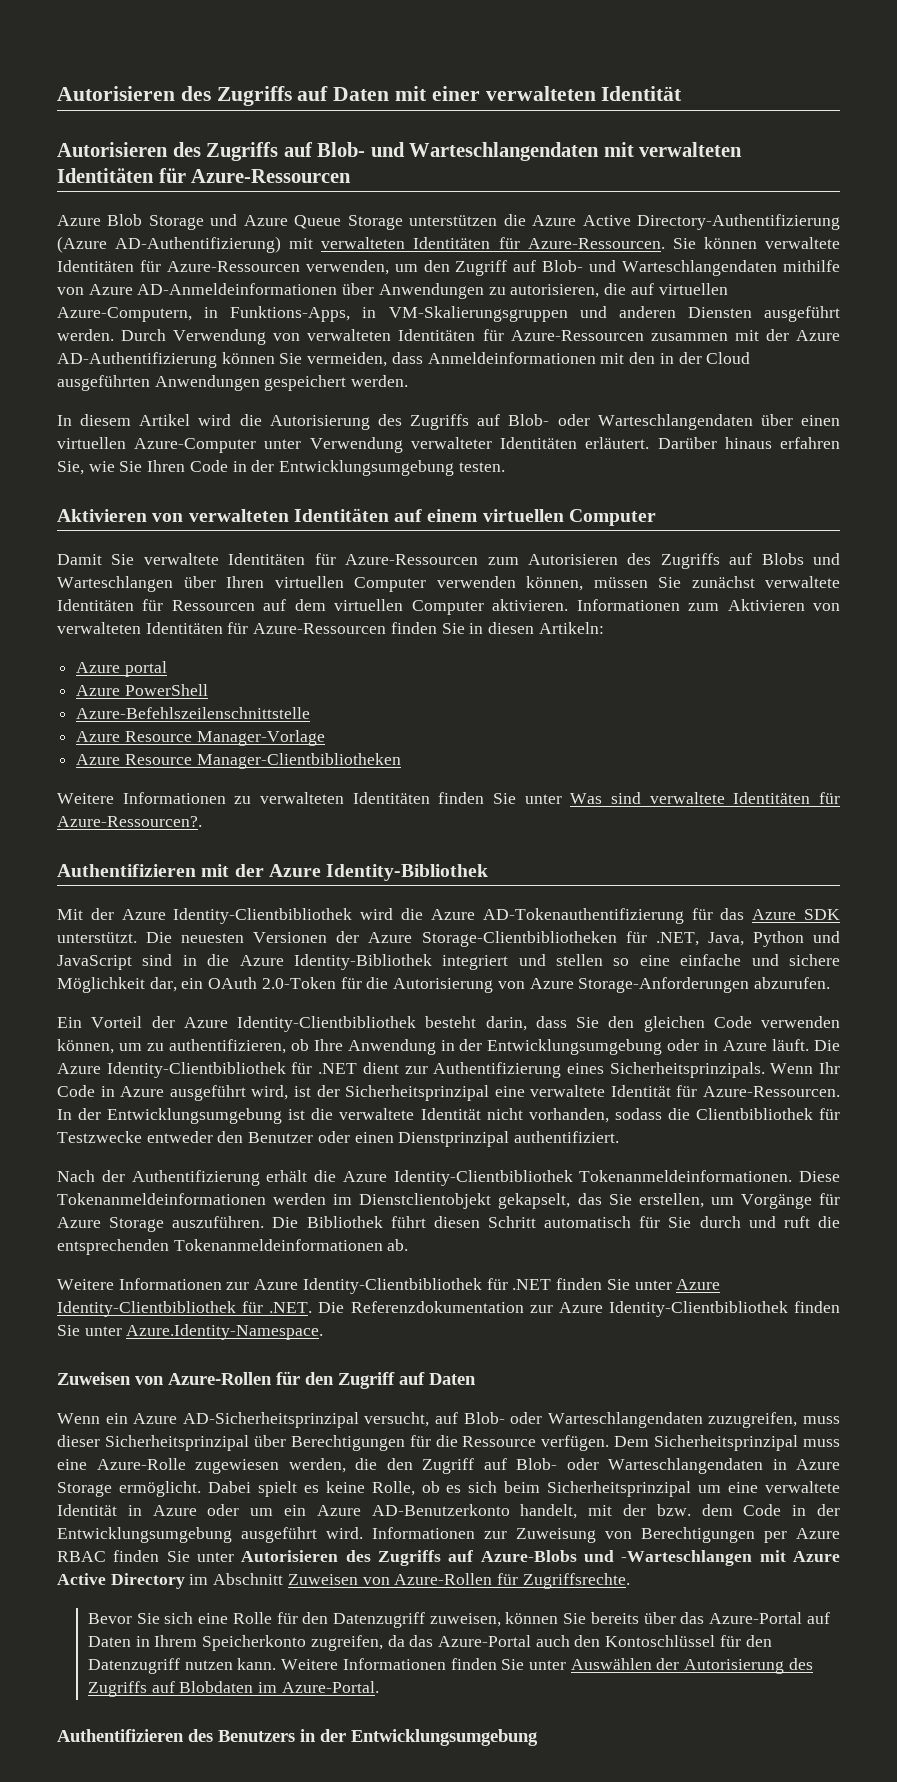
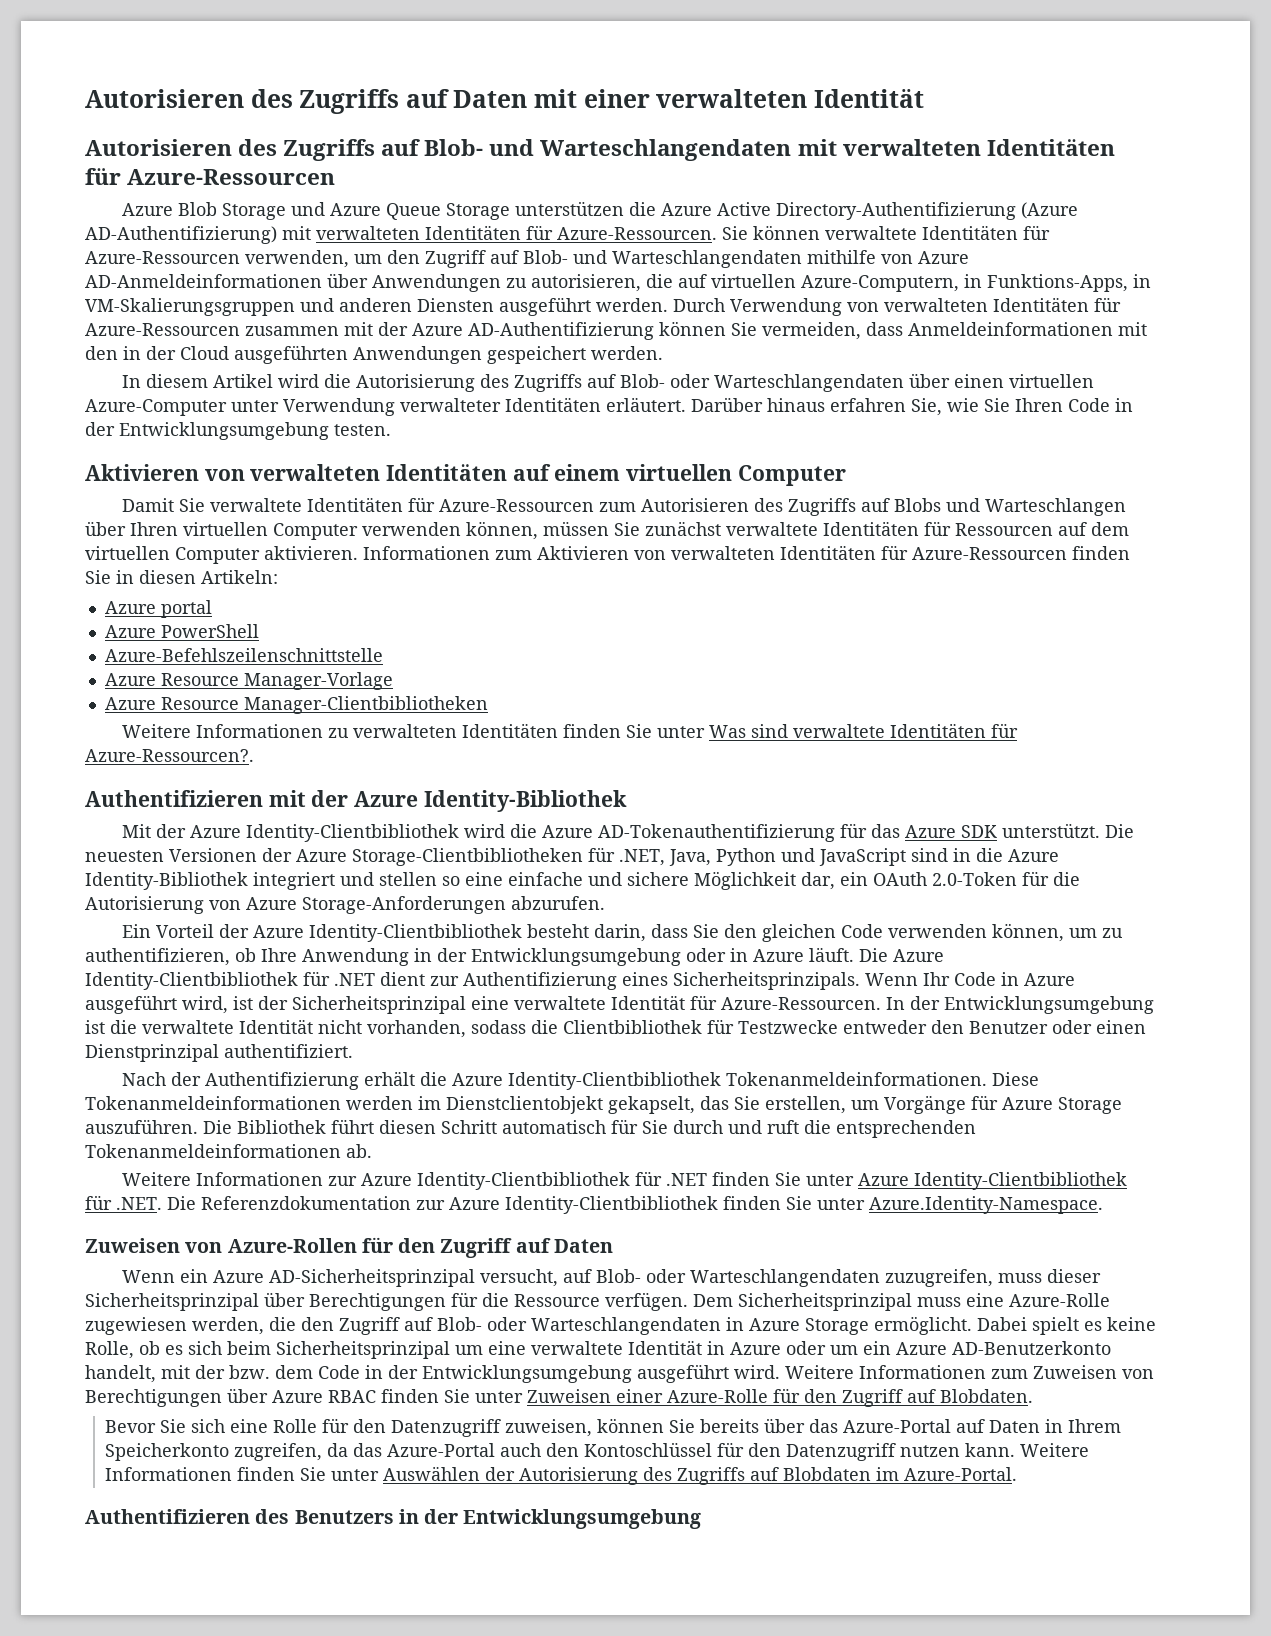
[372,1527,596,1543] Informationen zur Zuweisung -> [785,1365,1117,1379] Weitere Informationen zum Zuweisen
[764,1531,787,1543] per -> [227,1388,268,1403] über
[241,1550,841,1566] [57,1573,630,1589] Autorisieren des Zugriffs auf Azure-Blobs und -Warteschlangen mit Azure Active Directory im Abschnitt Zuweisen von Azure-Rollen für Zugriffsrechte. -> [527,1388,1033,1407] Zuweisen einer Azure-Rolle für den Zugriff auf Blobdaten.

